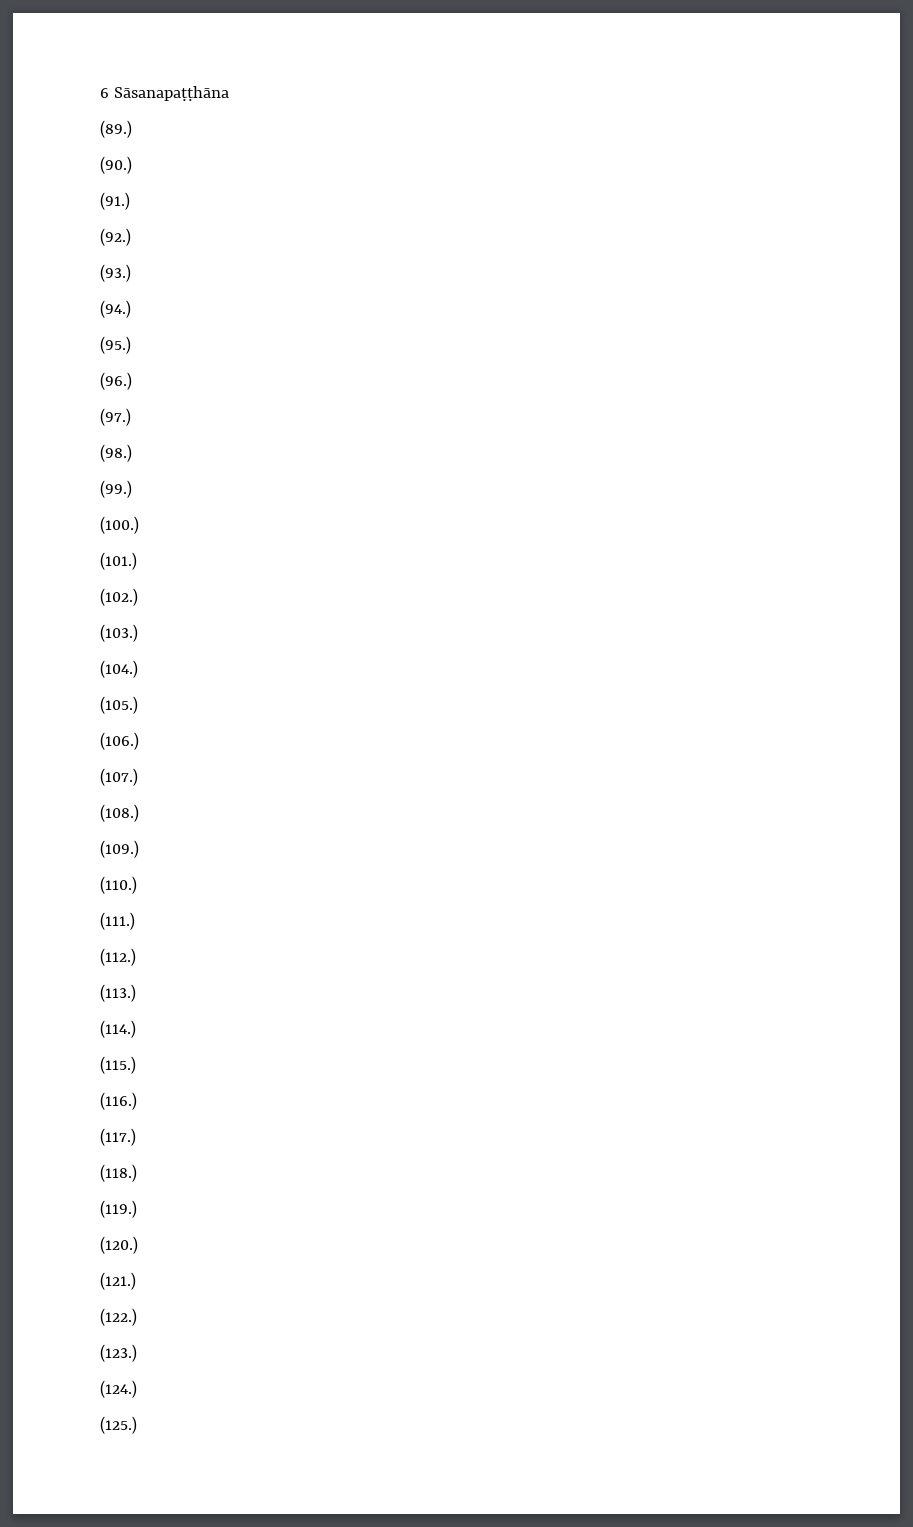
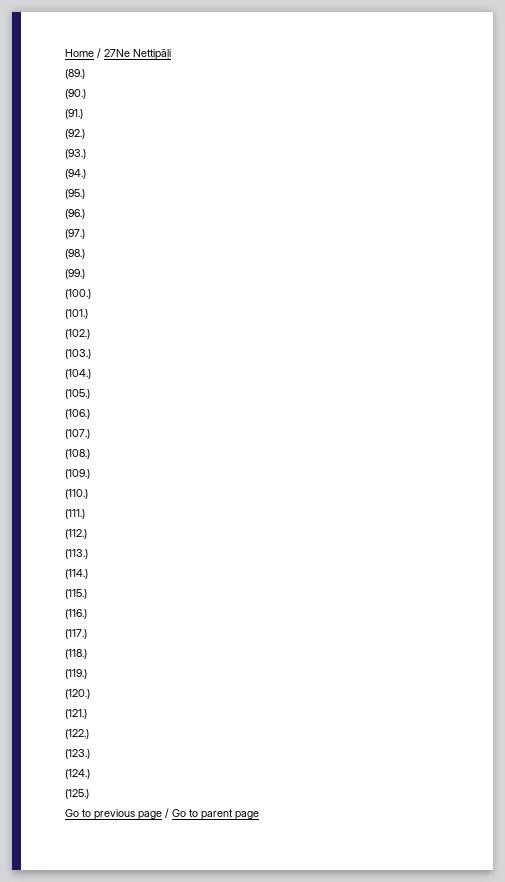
[100,86,229,101] 6 Sāsanapaṭṭhāna -> [65,48,171,60] Home / 27Ne Nettipāḷi
(137, 1425) none -> [65,808,259,820] // Go to previous page / Go to parent page

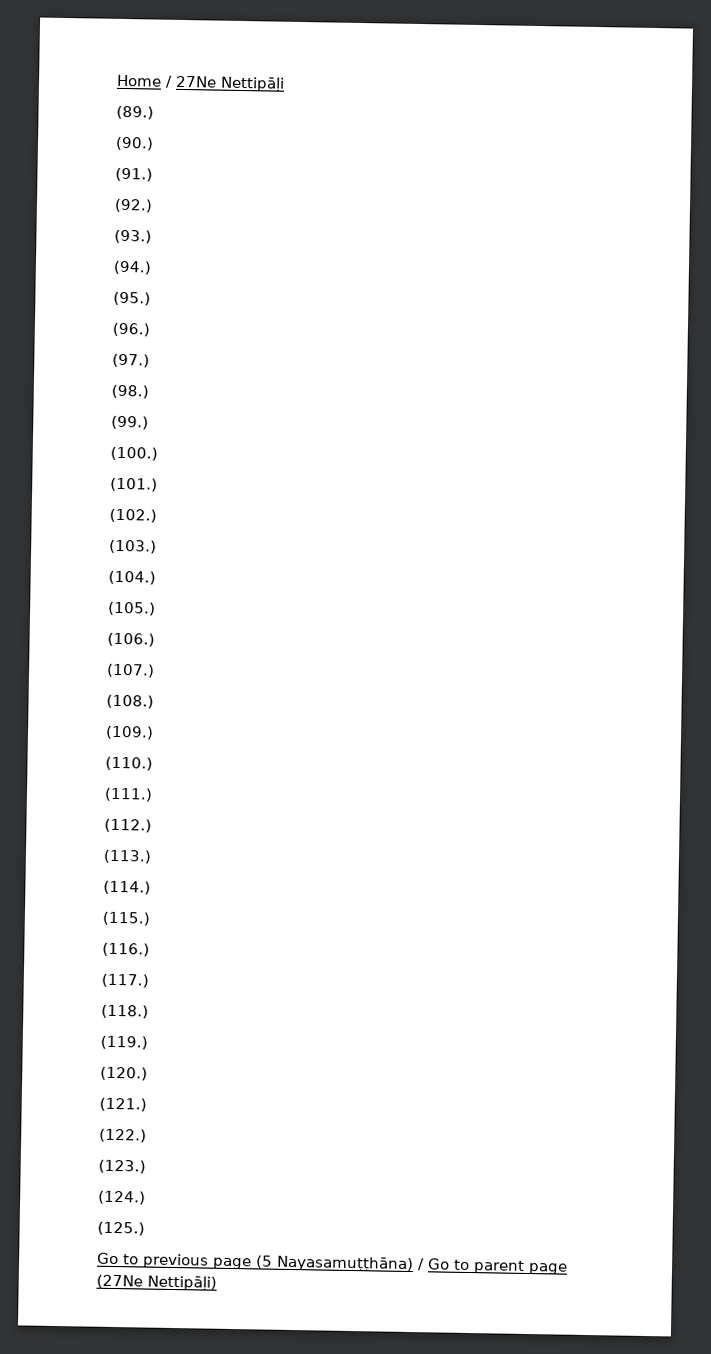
(162, 815) none -> [255,1255,414,1273] (5 Nayasamuṭṭhāna)
(259, 815) none -> [96,1274,217,1291] (27Ne Nettipāḷi)

